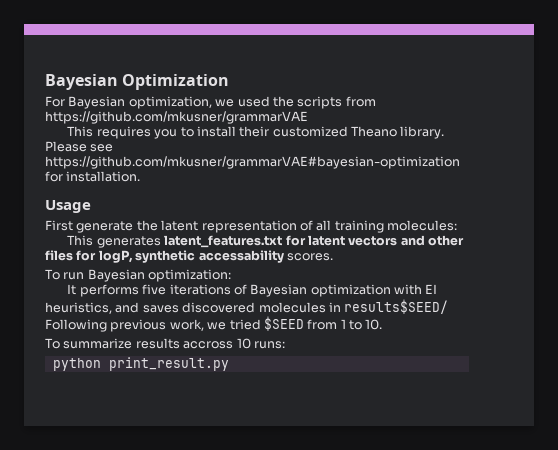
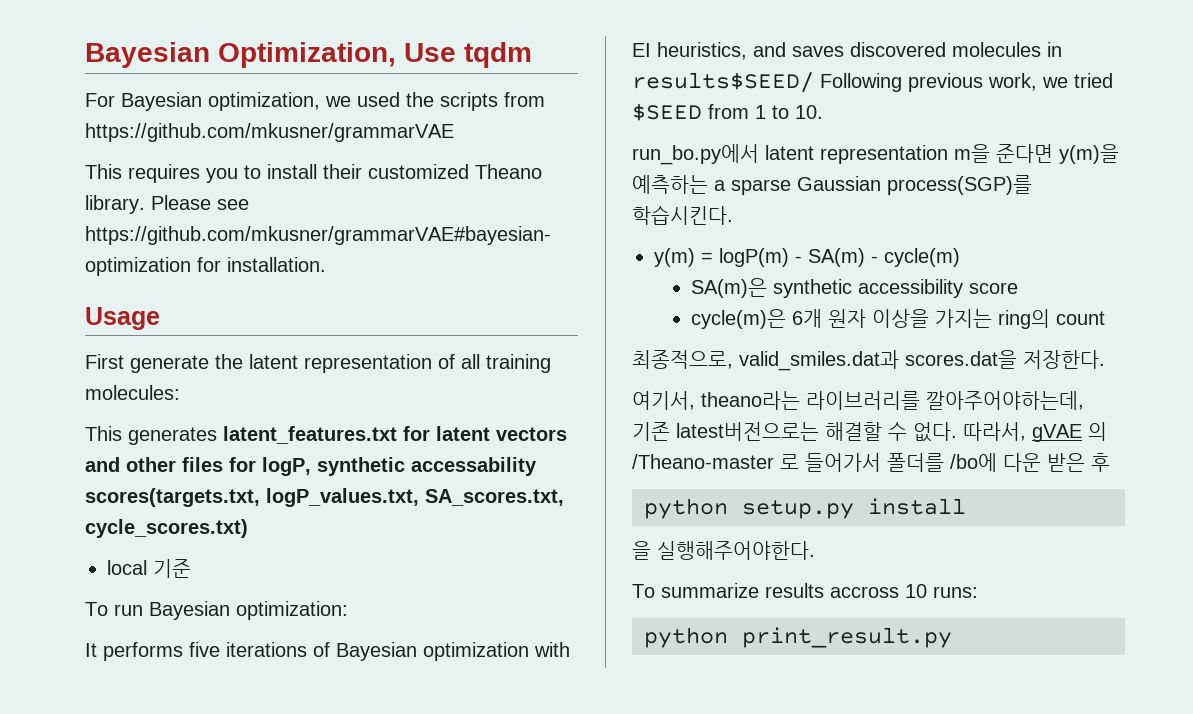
[45,74,230,90] Bayesian Optimization -> [85,42,532,68] Bayesian Optimization, Use tqdm
[286,253,333,261] scores. -> [85,488,564,507] [85,519,248,538] [107,559,191,578] scores(targets.txt, logP_values.txt, SA_scores.txt, cycle_scores.txt) // local 기준
(383, 324) none -> [632,144,1119,165] [632,175,1032,195] [632,205,733,225] [654,248,960,267] [691,278,1019,298] [691,309,1106,329] [632,350,1105,371] [632,391,1084,410] [632,422,1107,442] [632,453,1110,472] [644,498,966,519] [632,541,815,560] // run_bo.py에서 latent representation m을 준다면 y(m)을 예측하는 a sparse Gaussian process(SGP)를 학습시킨다. // y(m) = logP(m) - SA(m) - cycle(m) // SA(m)은 synthetic accessibility score // cycle(m)은 6개 원자 이상을 가지는 ring의 count // 최종적으로, valid_smiles.dat과 scores.dat을 저장한다. // 여기서, theano라는 라이브러리를 깔아주어야하는데, 기존 latest버전으로는 해결할 수 없다. 따라서, gVAE 의 /Theano-master 로 들어가서 폴더를 /bo에 다운 받은 후 // python setup.py install // 을 실행해주어야한다.

